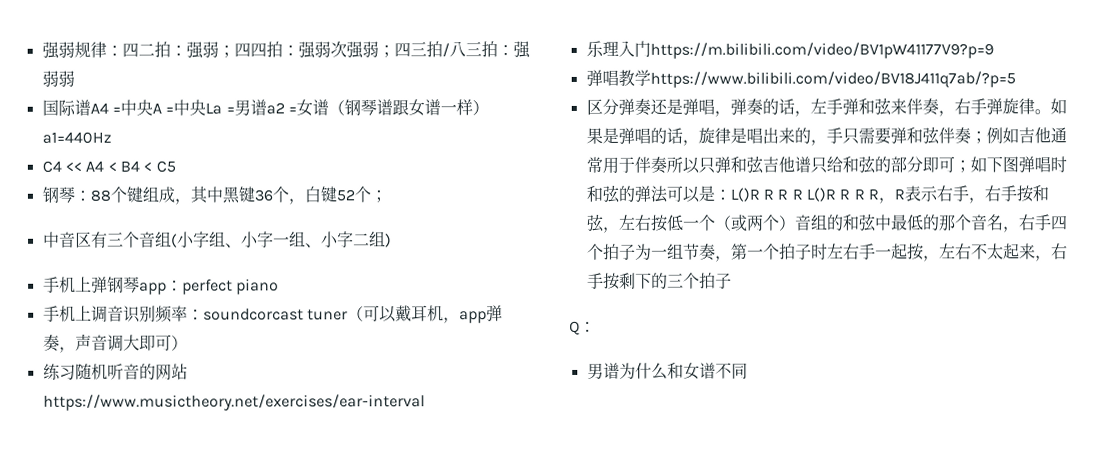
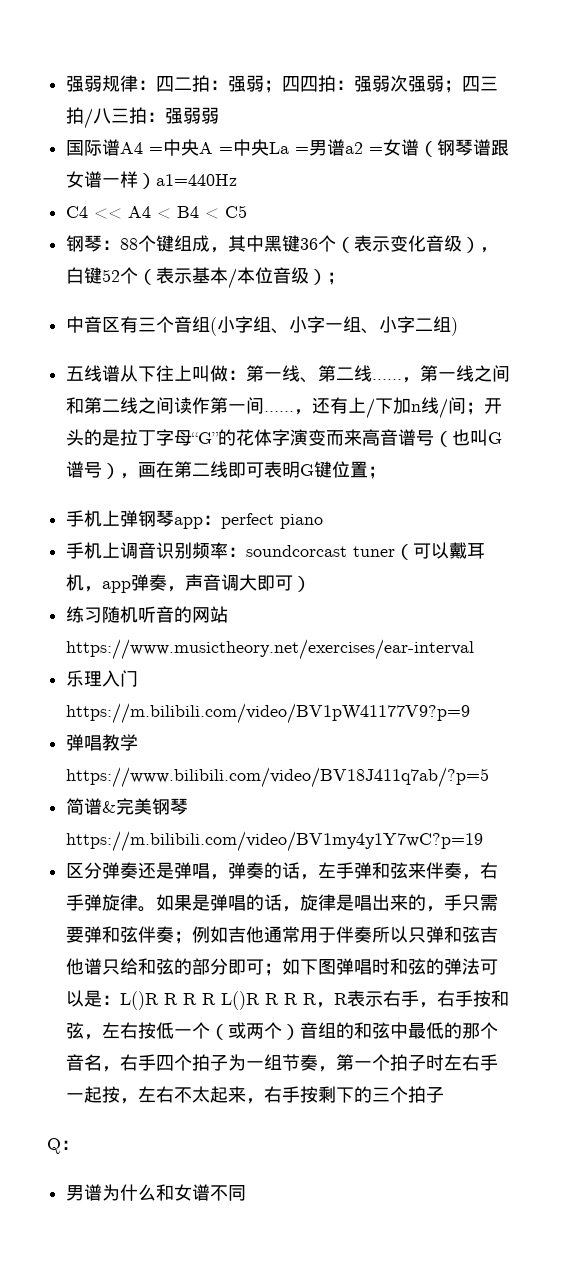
[287,186,371,205] ，白键52个 -> [336,235,499,253] [66,267,328,289] （表示变化音级），白键52个（表示基本/本位音级）
(392, 240) none -> [66,365,511,383] [66,397,503,419] [66,429,503,447] [66,461,387,479] // 五线谱从下往上叫做：第一线、第二线……，第一线之间和第二线之间读作第一间……，还有上/下加n线/间；开头的是拉丁字母“G”的花体字演变而来高音谱号（也叫G谱号），画在第二线即可表明G键位置；
(1016, 79) none -> [66,798,189,815] [66,831,484,852] // 简谱&完美钢琴https://m.bilibili.com/video/BV1my4y1Y7wC?p=19

